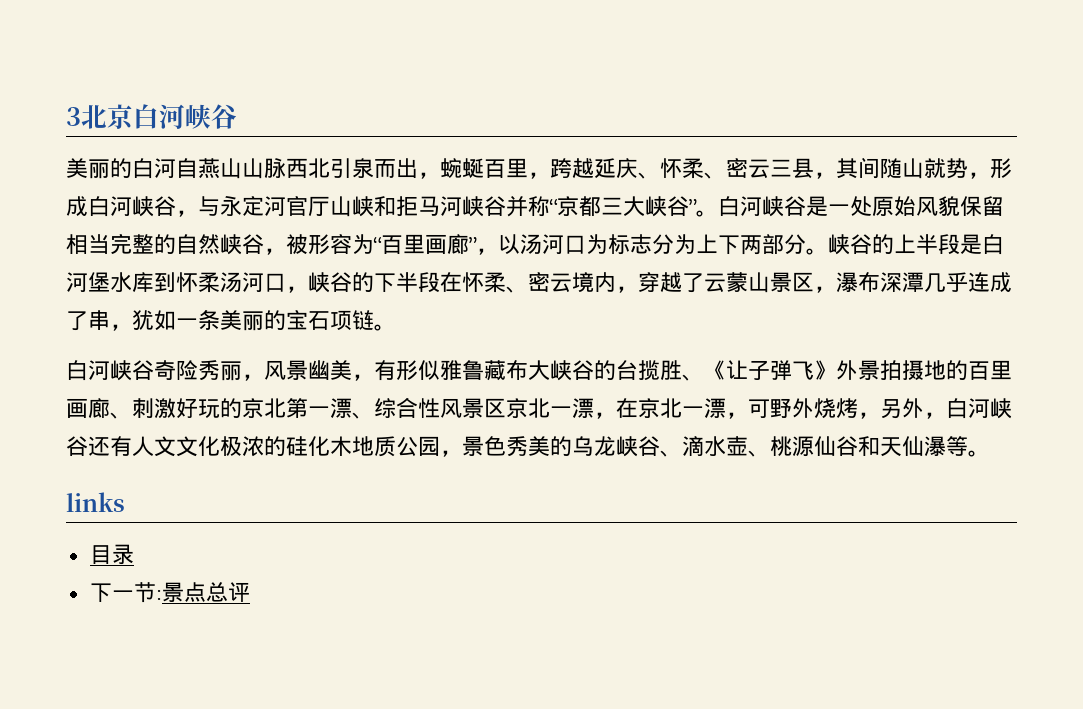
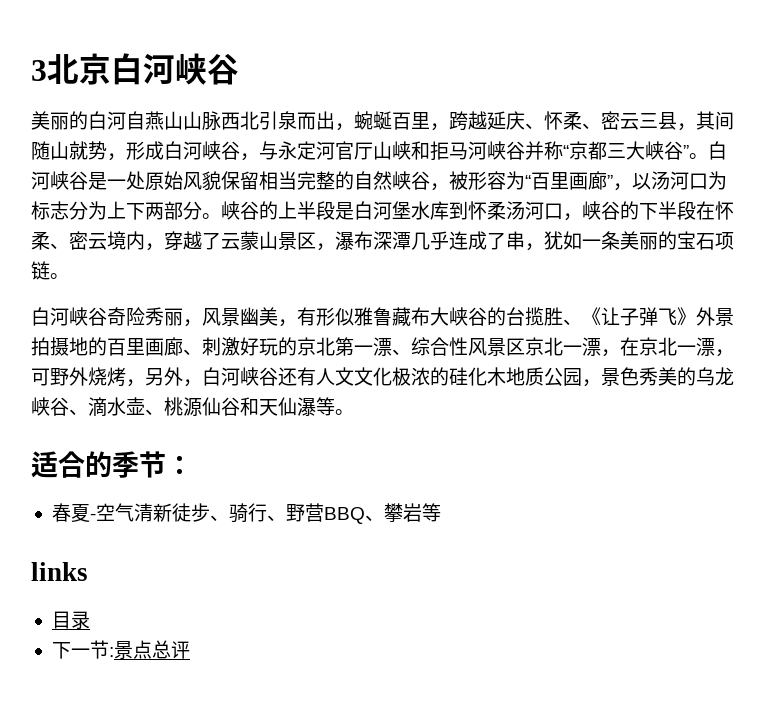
(990, 453) none -> [31,451,193,478] [51,503,441,524] // 适合的季节： // 春夏-空气清新徒步、骑行、野营BBQ、攀岩等

